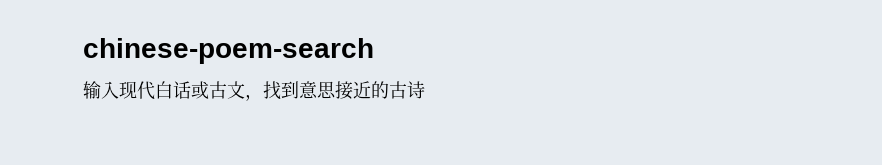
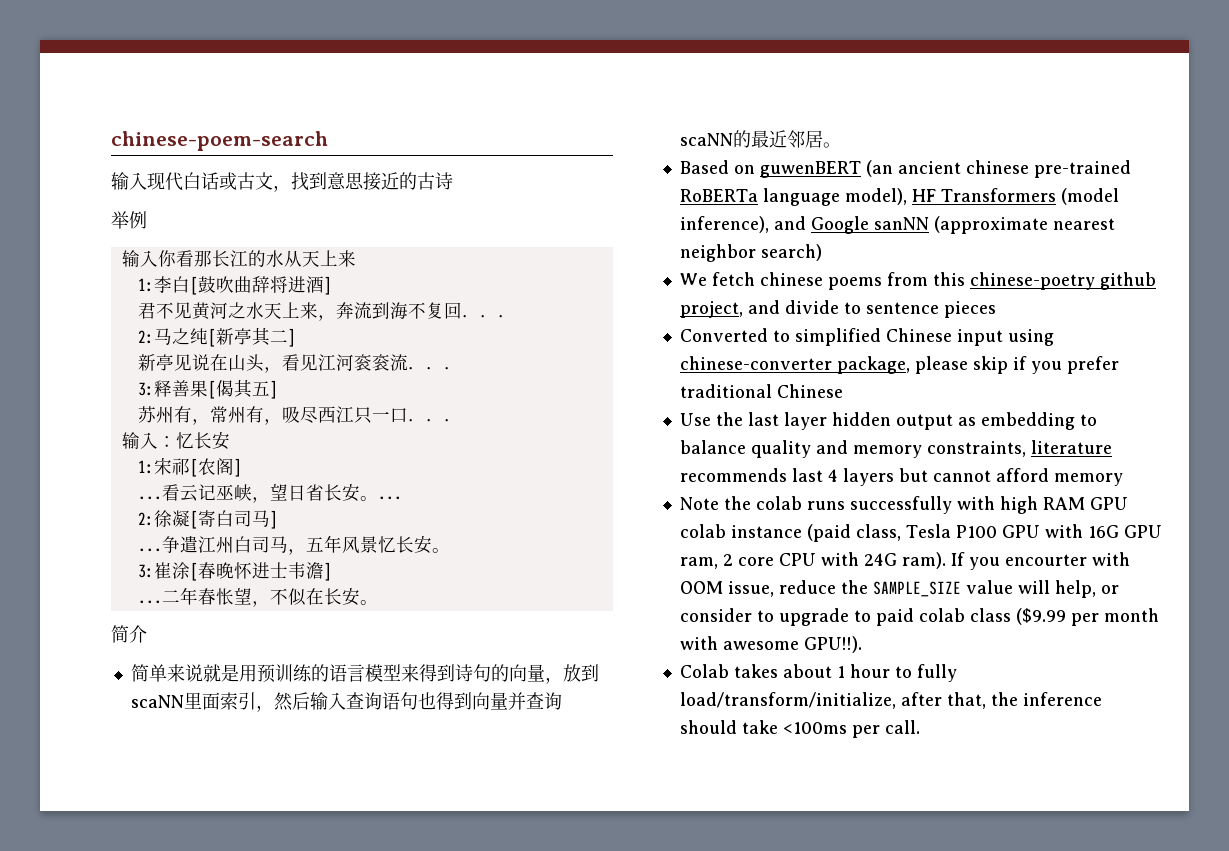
(425, 90) none -> [111,211,147,229] [121,250,356,267] [137,276,332,295] [137,302,516,321] [137,327,296,347] [137,354,462,373] [137,379,278,399] [137,406,462,425] [121,431,230,450] [137,457,242,477] [137,483,402,503] [137,510,278,529] [137,535,450,555] [137,562,332,581] [137,587,378,607] [111,625,147,643] [130,664,599,684] [130,692,562,712] [679,130,841,148] [679,160,1131,178] [679,188,1119,206] [679,216,1115,234] [679,244,822,262] [679,272,1156,290] [679,300,996,318] [679,328,1054,346] [679,356,1119,374] [679,384,843,398] [679,412,1097,430] [679,440,1112,458] [679,468,1123,486] [679,496,1128,514] [679,524,1162,542] [679,552,1130,570] [679,580,1119,598] [679,608,1159,626] [679,636,862,653] [679,664,957,682] [679,692,1102,709] [679,720,920,738] // 举例 // 输入你看那长江的水从天上来 // 1:李白[鼓吹曲辞将进酒] // 君不见黄河之水天上来，奔流到海不复回．．． // 2:马之纯[新亭其二] // 新亭见说在山头，看见江河衮衮流．．． // 3:释善果[偈其五] // 苏州有，常州有，吸尽西江只一口．．． // 输入：忆长安 // 1:宋祁[农阁] // ...看云记巫峡，望日省长安。... // 2:徐凝[寄白司马] // ...争遣江州白司马，五年风景忆长安。 // 3:崔涂[春晚怀进士韦澹] // ...二年春怅望，不似在长安。 // 简介 // 简单来说就是用预训练的语言模型来得到诗句的向量，放到scaNN里面索引，然后输入查询语句也得到向量并查询scaNN的最近邻居。 // Based on guwenBERT (an ancient chinese pre-trained RoBERTa language model), HF Transformers (model inference), and Google sanNN (approximate nearest neighbor search) // We fetch chinese poems from this chinese-poetry github project, and divide to sentence pieces // Converted to simplified Chinese input using chinese-converter package, please skip if you prefer traditional Chinese // Use the last layer hidden output as embedding to balance quality and memory constraints, literature recommends last 4 layers but cannot afford memory // Note the colab runs successfully with high RAM GPU colab instance (paid class, Tesla P100 GPU with 16G GPU ram, 2 core CPU with 24G ram). If you encourter with OOM issue, reduce the SAMPLE_SIZE value will help, or consider to upgrade to paid colab class ($9.99 per month with awesome GPU!!). // Colab takes about 1 hour to fully load/transform/initialize, after that, the inference should take <100ms per call.

